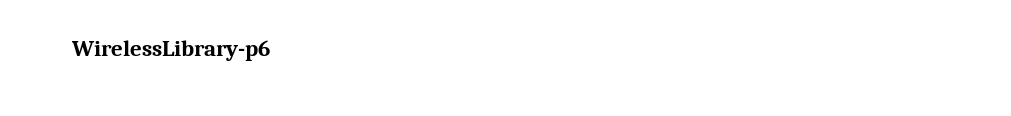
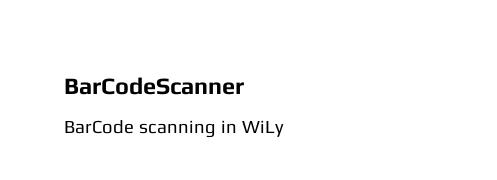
[71,40,270,61] WirelessLibrary-p6 -> [64,77,244,95] [64,120,284,138] BarCodeScanner // BarCode scanning in WiLy

